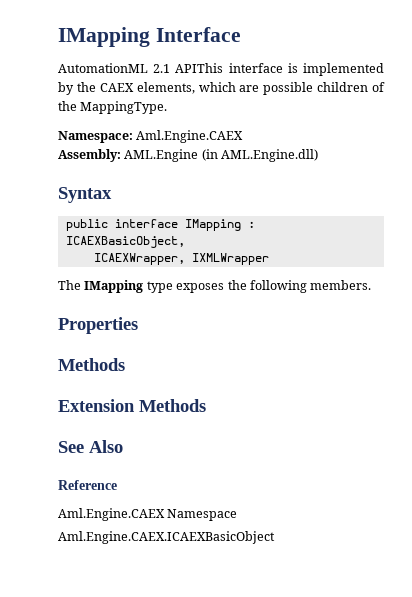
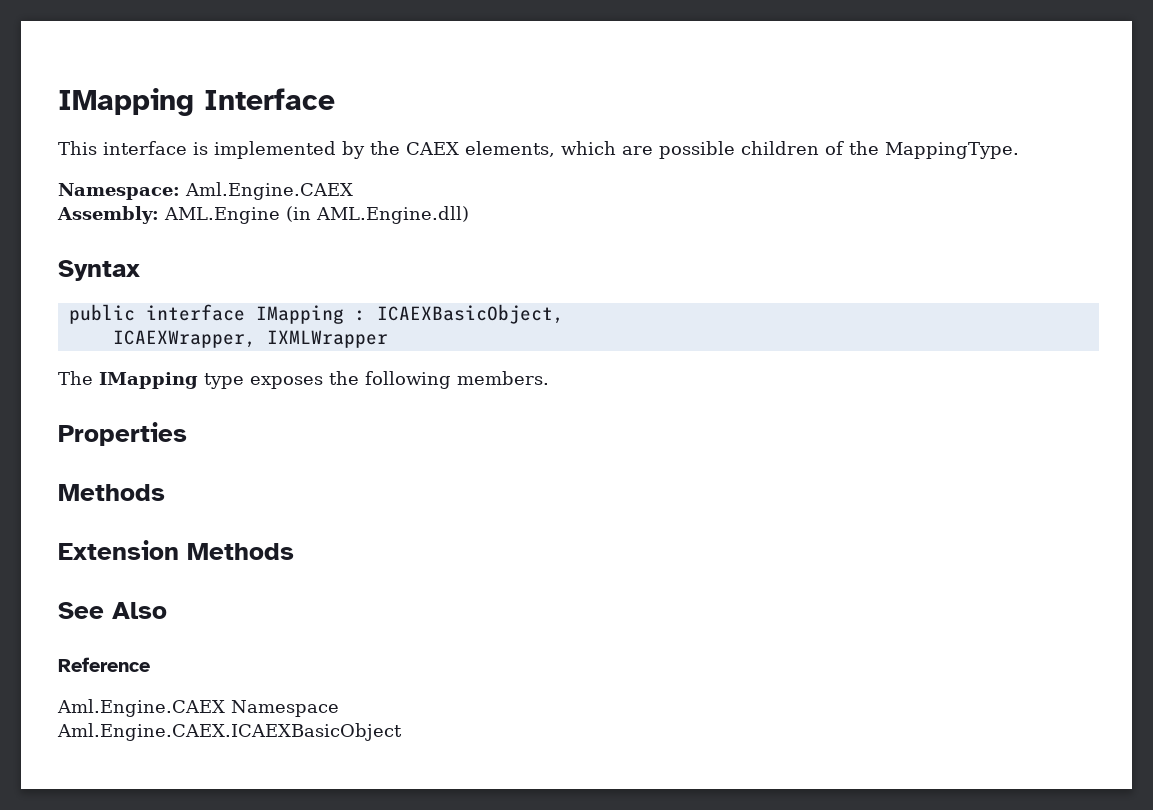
[58,63,224,73] AutomationML 2.1 APIThis -> [58,141,97,155] This

